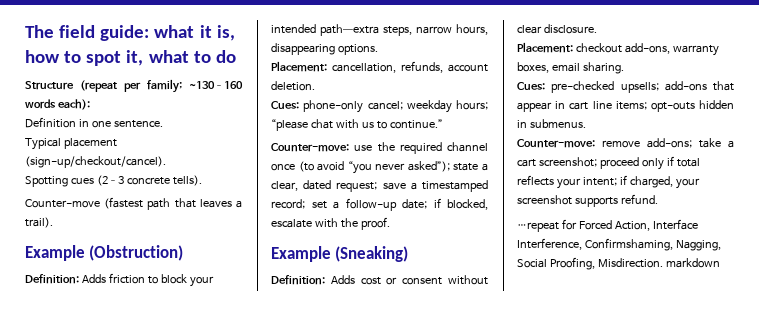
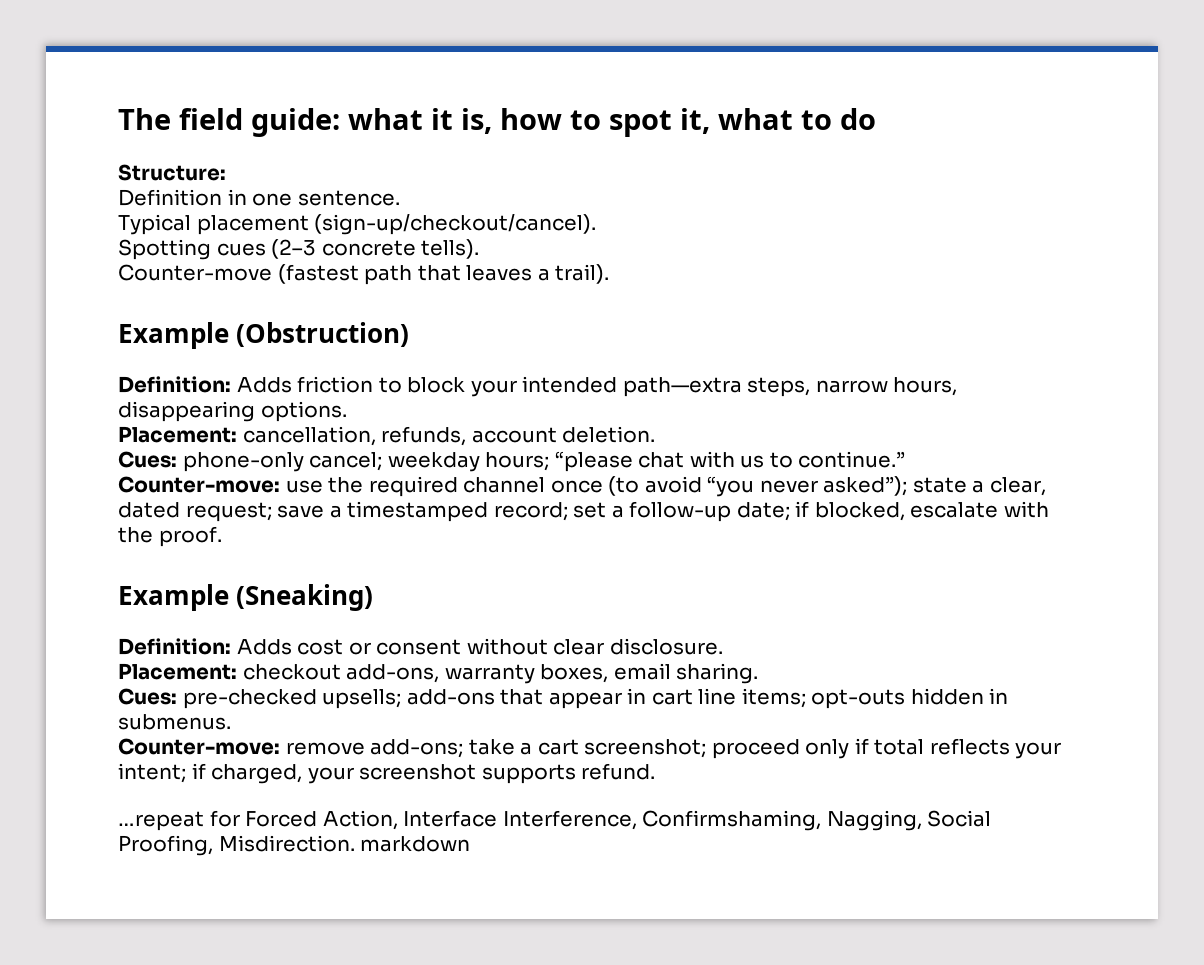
[25,79,243,93] [25,99,90,110] Structure (repeat per family; ~130–160 words each): -> [118,164,226,181] Structure:

